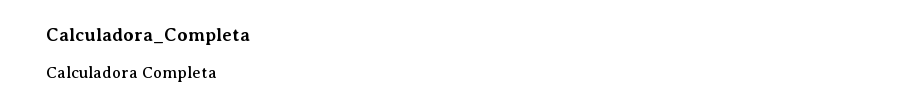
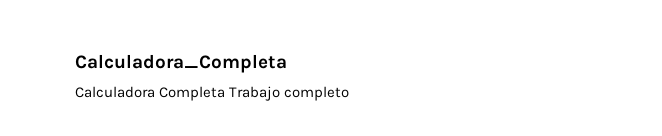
(218, 74) none -> [229,86,350,101] Trabajo completo

